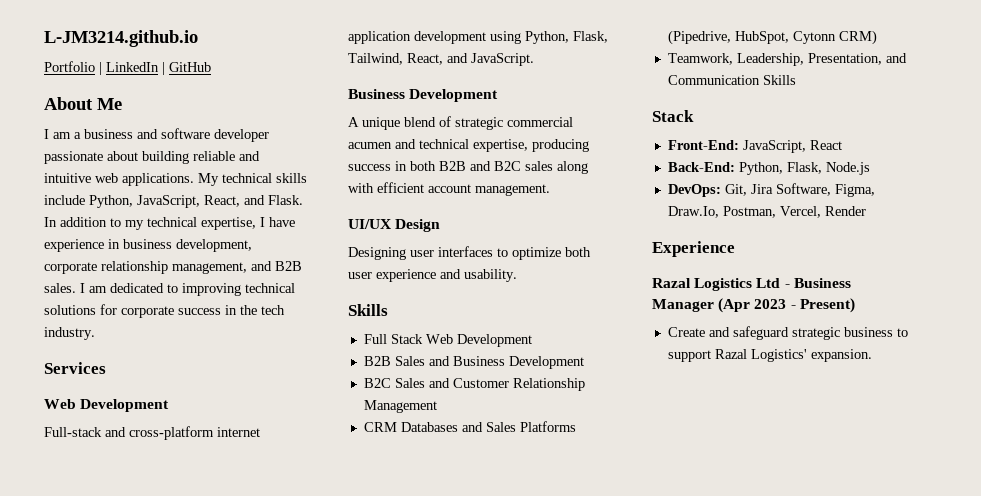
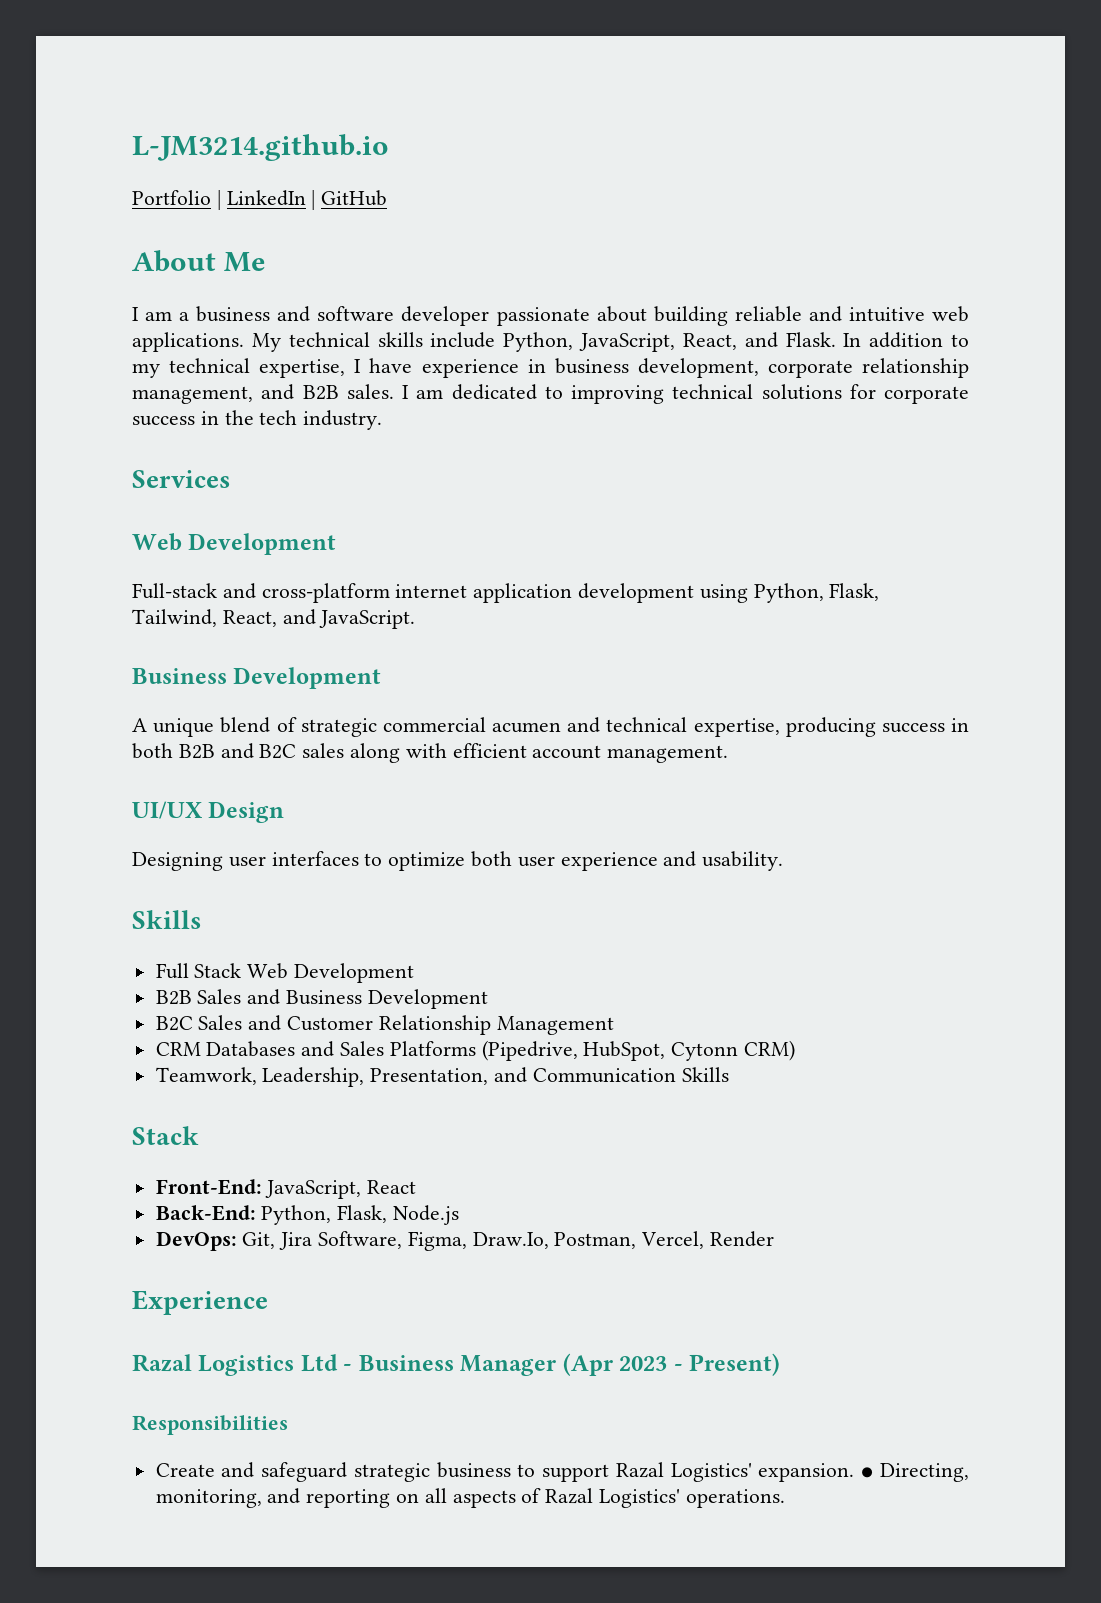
(855, 305) none -> [132,1415,288,1435] // Responsibilities
(872, 355) none -> [861,1463,969,1482] [155,1488,785,1508] ● Directing, monitoring, and reporting on all aspects of Razal Logistics' operations.

